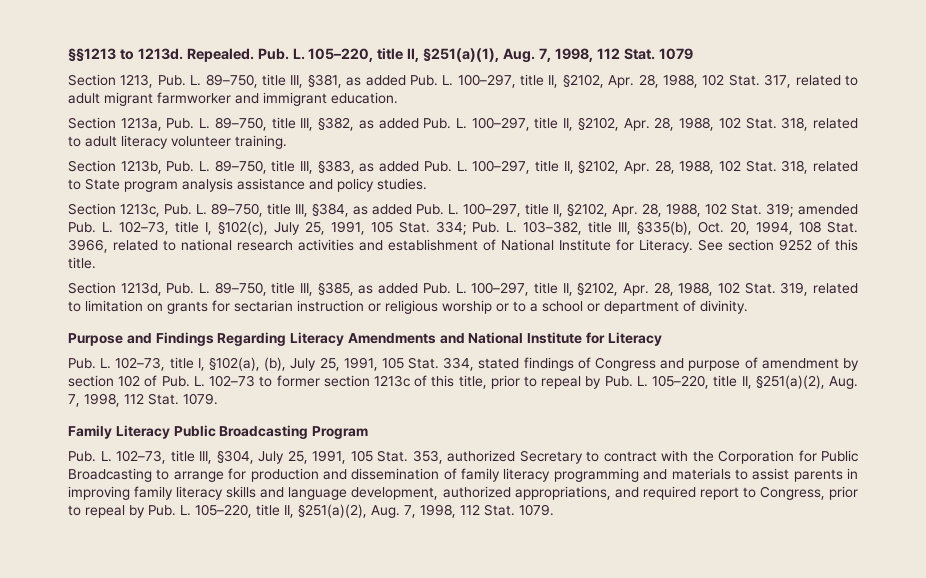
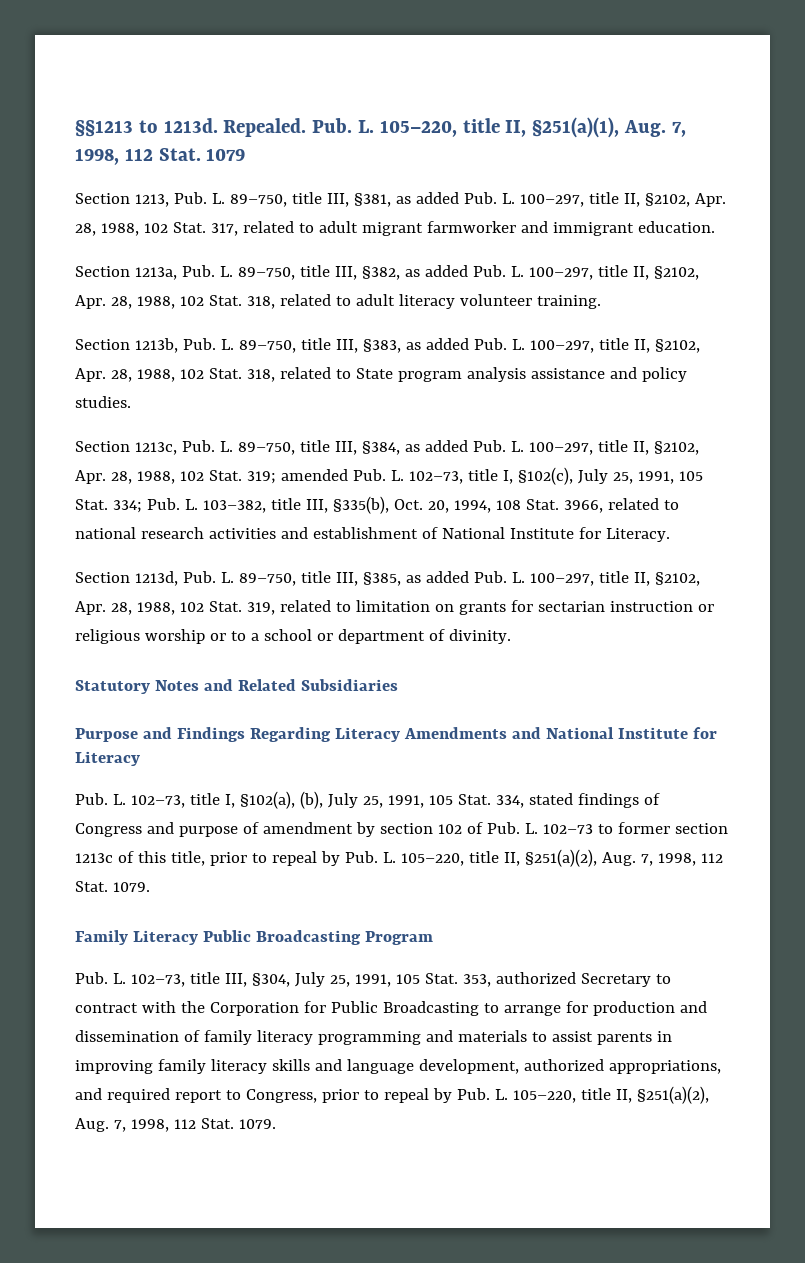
[698,239,858,251] [68,257,96,269] See section 9252 of this title. -> (670, 535) none
(748, 307) none -> [75,679,398,694] // Statutory Notes and Related Subsidiaries

